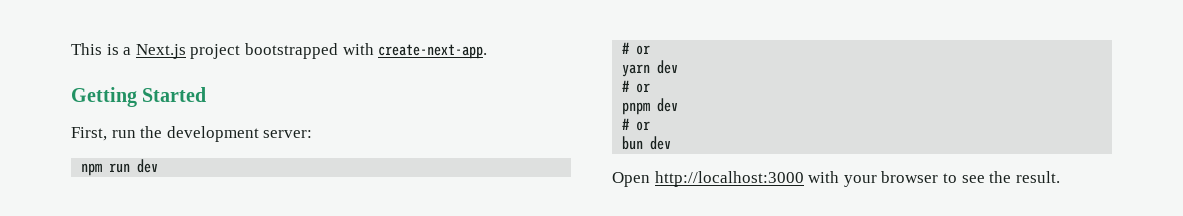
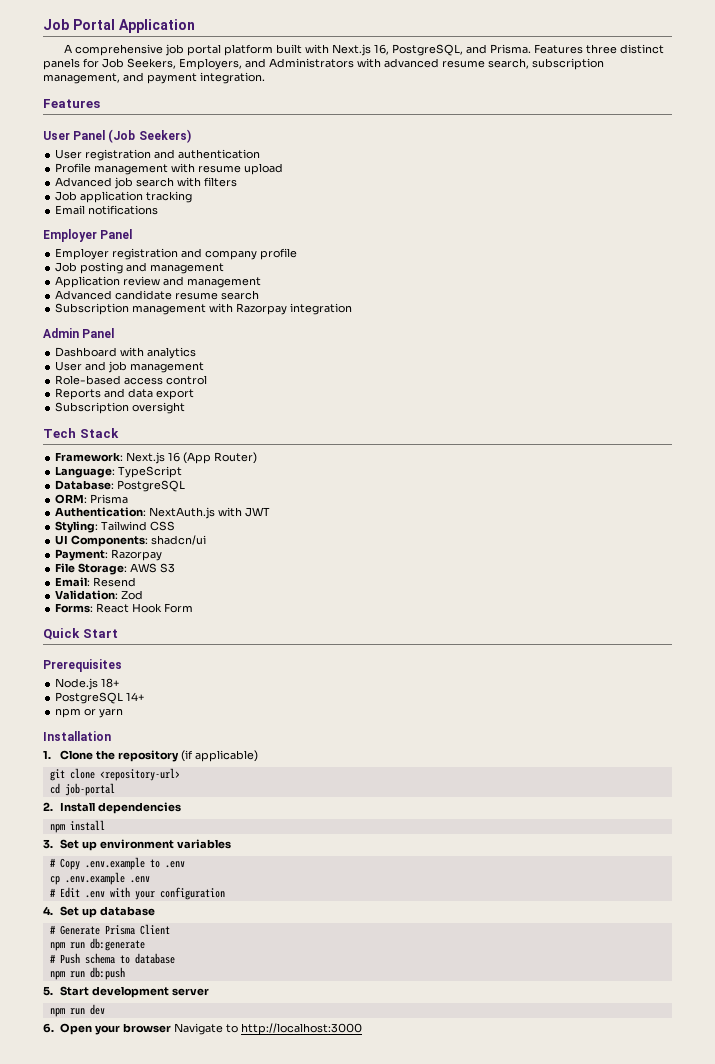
[71,43,488,59] [71,87,207,107] [71,126,313,142] [81,159,159,176] [622,42,651,55] [622,60,679,77] [622,80,651,93] [622,98,679,115] [622,118,651,131] [622,136,672,150] [612,171,1060,187] This is a Next.js project bootstrapped with create-next-app. // Getting Started // First, run the development server: // npm run dev // # or // yarn dev // # or // pnpm dev // # or // bun dev // Open http://localhost:3000 with your browser to see the result. -> [43,19,195,33] [63,44,664,56] [43,58,604,70] [43,72,265,84] [43,99,100,108] [43,129,191,143] [55,149,261,161] [55,163,284,175] [55,177,238,189] [55,191,193,203] [55,205,159,215] [43,229,133,242] [55,248,298,260] [55,262,225,274] [55,276,262,288] [55,290,260,300] [55,303,353,315] [43,328,115,338] [55,347,197,359] [55,361,205,373] [55,375,208,385] [55,388,195,400] [55,402,186,414] [43,428,119,438] [55,452,258,464] [55,466,183,478] [55,480,186,492] [55,494,129,504] [55,507,271,519] [55,521,176,533] [55,535,207,547] [55,549,163,561] [55,563,176,575] [55,577,137,587] [55,590,144,600] [55,603,194,613] [43,628,118,640] [43,659,122,672] [55,678,120,690] [55,692,145,704] [55,708,124,718] [43,731,111,741] [43,750,259,762] [49,768,180,781] [49,783,115,796] [43,802,182,814] [49,820,105,833] [43,839,232,851] [49,857,185,870] [49,872,150,885] [49,887,225,900] [43,906,156,918] [49,924,170,935] [49,938,145,951] [49,953,175,964] [49,967,125,980] [43,986,210,998] [49,1004,105,1017] [43,1023,363,1035] Job Portal Application // A comprehensive job portal platform built with Next.js 16, PostgreSQL, and Prisma. Features three distinct panels for Job Seekers, Employers, and Administrators with advanced resume search, subscription management, and payment integration. // Features // User Panel (Job Seekers) // User registration and authentication // Profile management with resume upload // Advanced job search with filters // Job application tracking // Email notifications // Employer Panel // Employer registration and company profile // Job posting and management // Application review and management // Advanced candidate resume search // Subscription management with Razorpay integration // Admin Panel // Dashboard with analytics // User and job management // Role-based access control // Reports and data export // Subscription oversight // Tech Stack // Framework: Next.js 16 (App Router) // Language: TypeScript // Database: PostgreSQL // ORM: Prisma // Authentication: NextAuth.js with JWT // Styling: Tailwind CSS // UI Components: shadcn/ui // Payment: Razorpay // File Storage: AWS S3 // Email: Resend // Validation: Zod // Forms: React Hook Form // Quick Start // Prerequisites // Node.js 18+ // PostgreSQL 14+ // npm or yarn // Installation // 1. Clone the repository (if applicable) // git clone <repository-url> // cd job-portal // 2. Install dependencies // npm install // 3. Set up environment variables // # Copy .env.example to .env // cp .env.example .env // # Edit .env with your configuration // 4. Set up database // # Generate Prisma Client // npm run db:generate // # Push schema to database // npm run db:push // 5. Start development server // npm run dev // 6. Open your browser Navigate to http://localhost:3000

